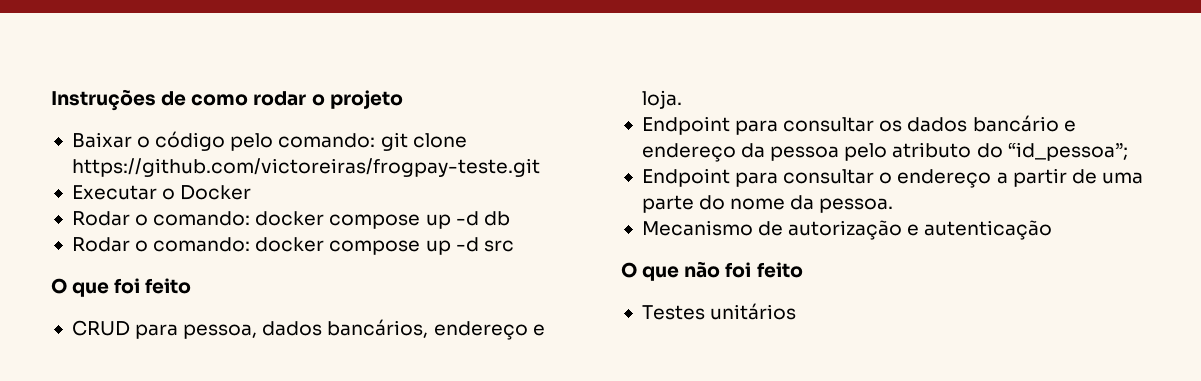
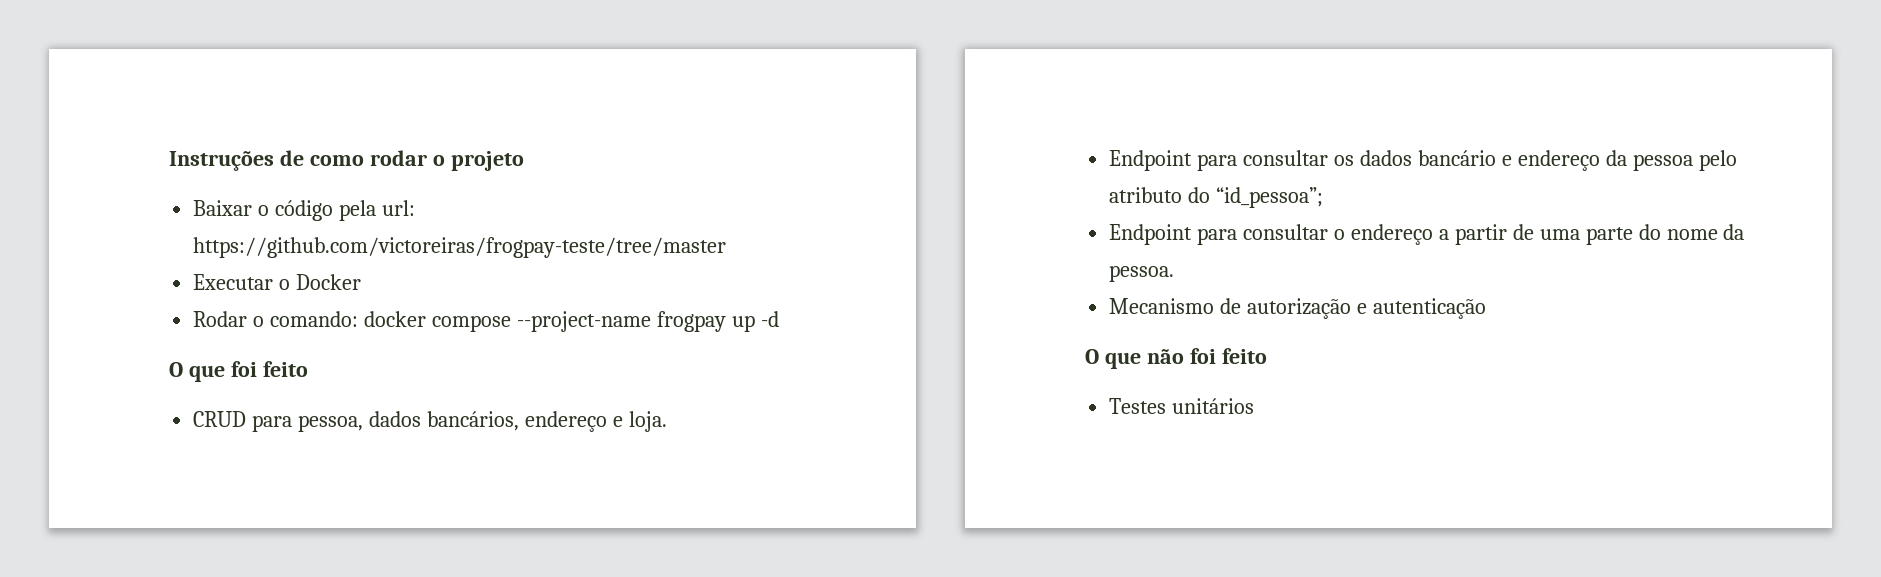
[230,132,467,151] [71,158,540,177] pelo comando: git clone https://github.com/victoreiras/frogpay-teste.git -> [339,200,415,221] [193,237,727,258] pela url: https://github.com/victoreiras/frogpay-teste/tree/master
[425,211,510,229] [71,237,514,255] up -d db // Rodar o comando: docker compose up -d src -> [516,311,779,332] --project-name frogpay up -d

